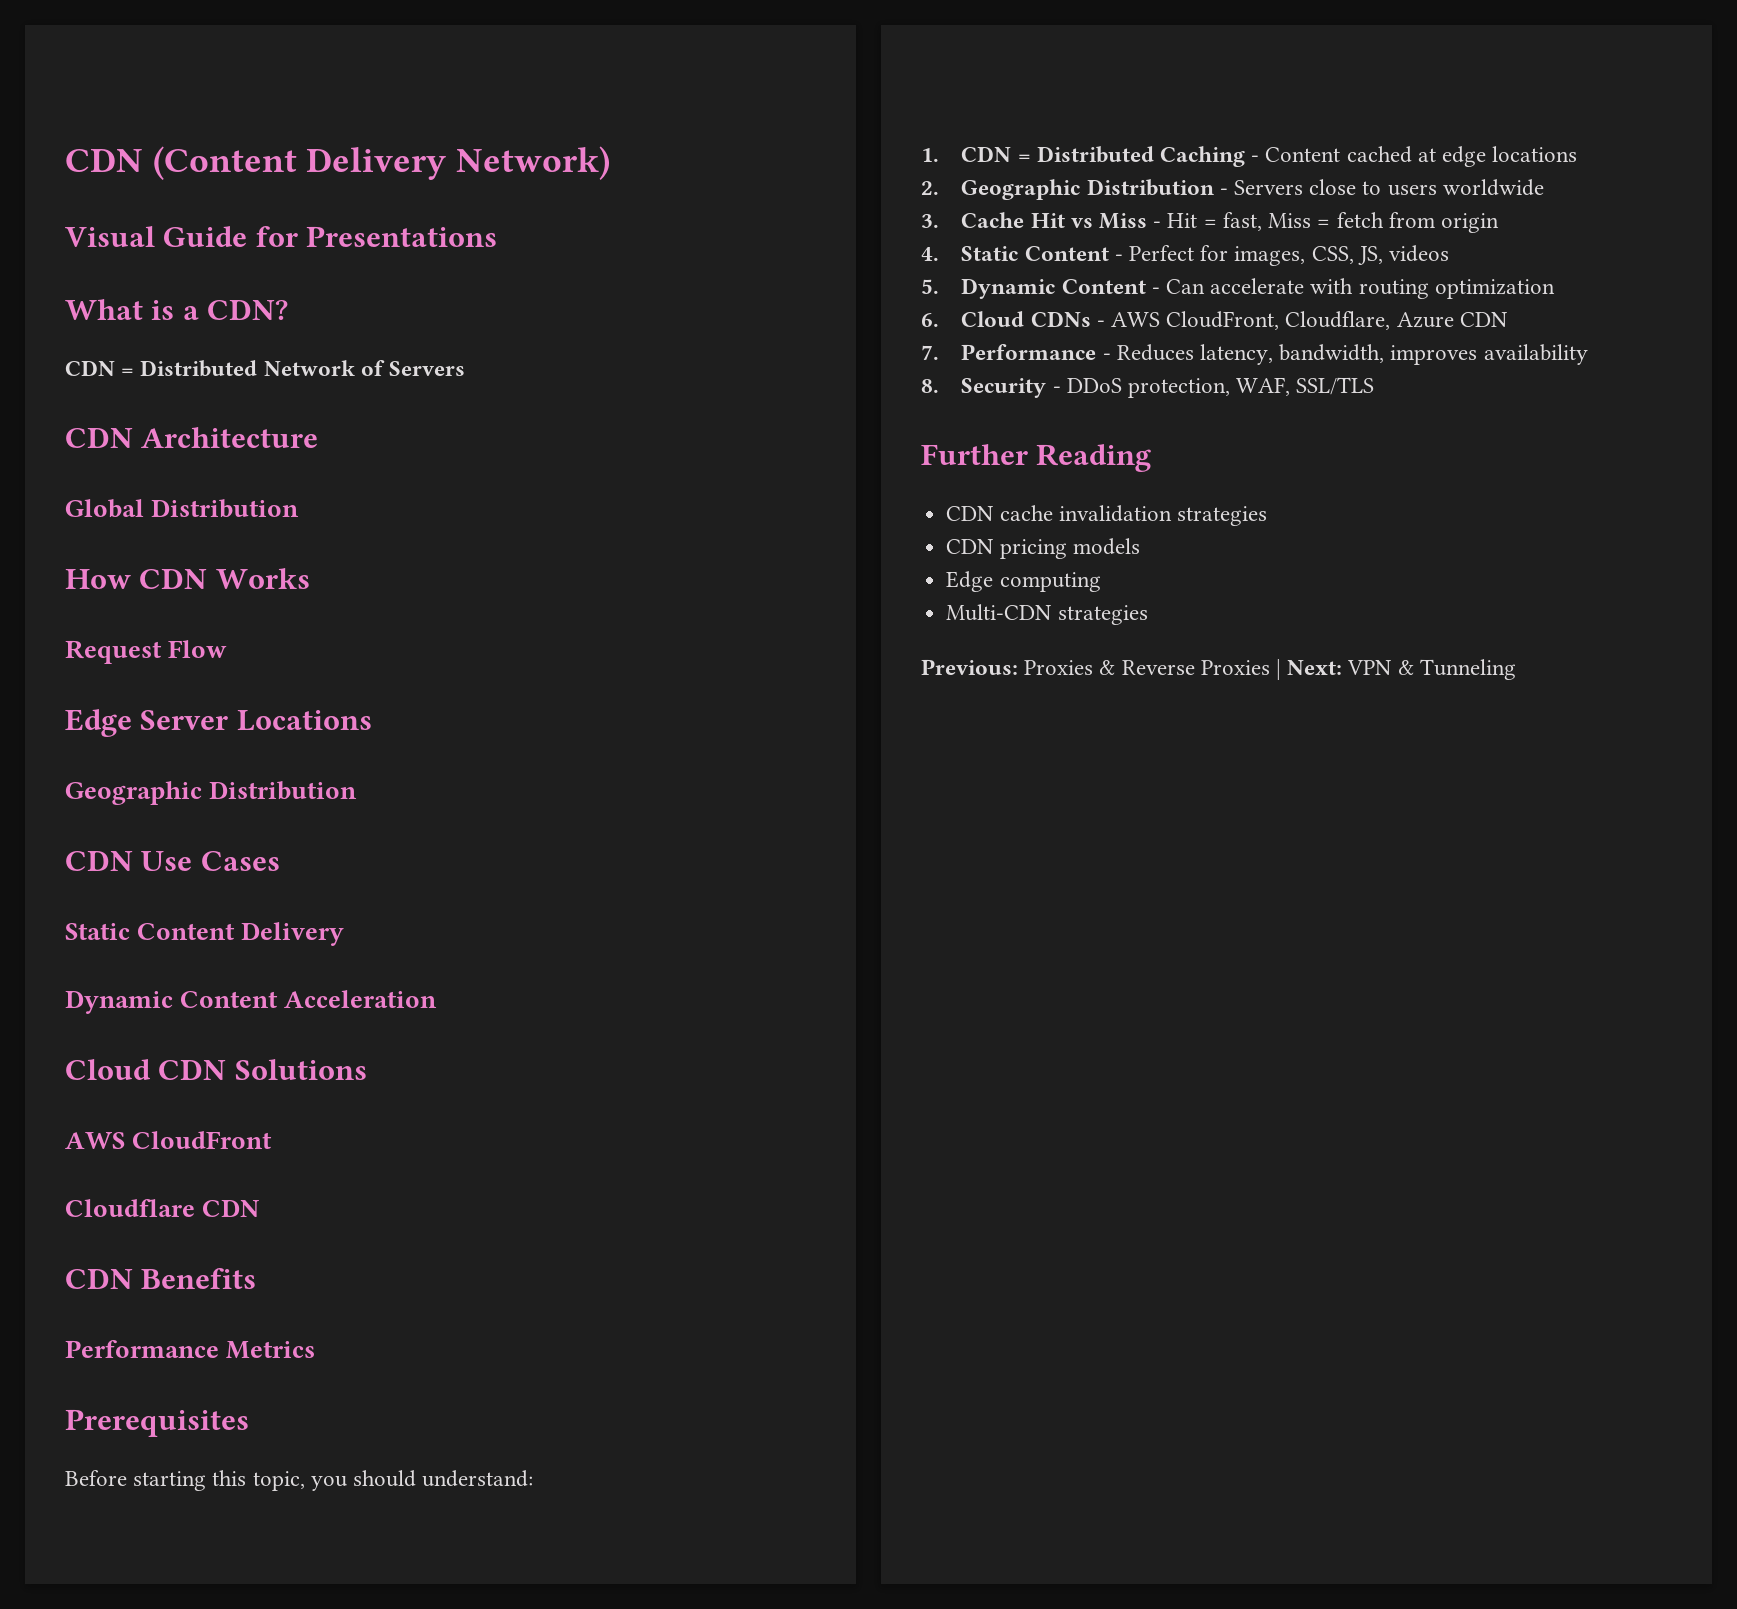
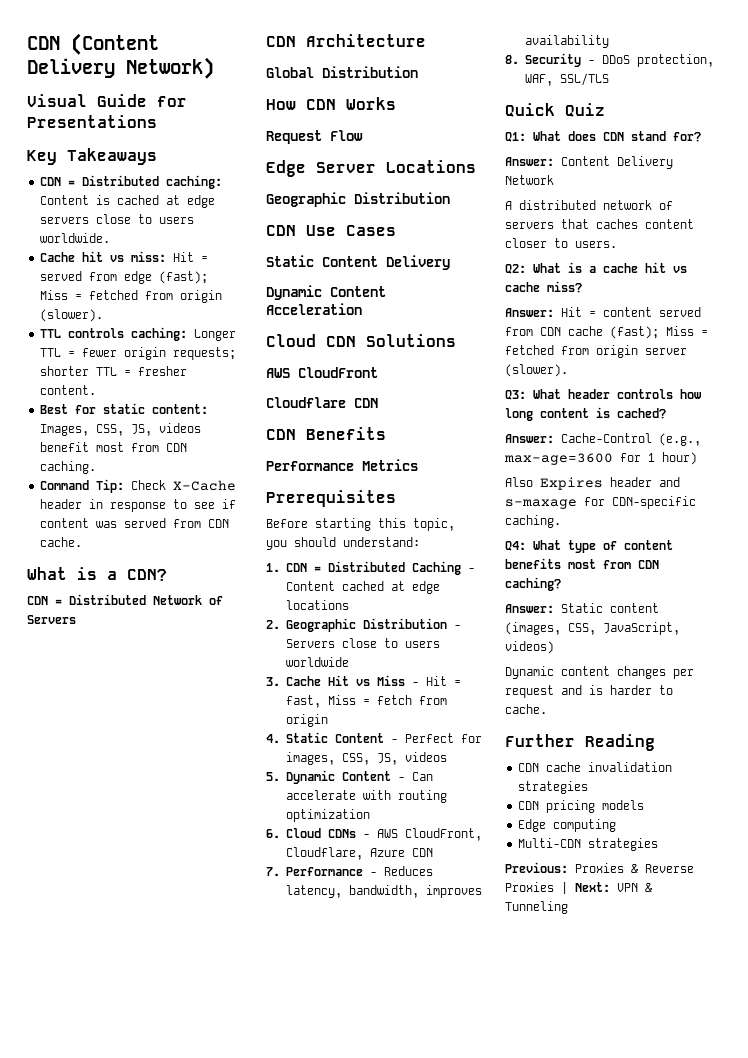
(498, 236) none -> [27,148,157,165] [40,175,223,189] [40,195,216,208] [40,214,195,224] [40,233,111,243] [40,251,209,262] [40,271,209,284] [40,290,223,303] [40,309,104,322] [40,327,237,341] [40,347,237,360] [40,366,188,376] [40,385,97,395] [40,403,209,414] [40,423,202,436] [40,442,188,452] [40,461,97,474] [40,479,237,493] [40,499,237,512] [40,518,230,528] [40,537,83,547] // Key Takeaways // CDN = Distributed caching: Content is cached at edge servers close to users worldwide. // Cache hit vs miss: Hit = served from edge (fast); Miss = fetched from origin (slower). // TTL controls caching: Longer TTL = fewer origin requests; shorter TTL = fresher content. // Best for static content: Images, CSS, JS, videos benefit most from CDN caching. // Command Tip: Check X-Cache header in response to see if content was served from CDN cache.
(1375, 386) none -> [505,103,605,117] [505,131,702,142] [505,156,673,169] [505,175,554,185] [505,200,673,210] [505,219,694,229] [505,238,617,248] [505,262,687,274] [505,281,583,293] [505,307,701,317] [505,326,708,339] [505,345,687,358] [505,364,568,377] [505,389,701,400] [505,407,667,421] [505,433,701,446] [504,452,697,465] [505,477,680,490] [505,496,696,509] [505,515,561,528] [505,540,673,553] [505,558,659,569] [505,577,562,591] [505,603,659,613] [505,622,680,635] [505,641,554,654] [505,666,694,679] [505,685,673,698] [505,704,547,714] // Quick Quiz // Q1: What does CDN stand for? // Answer: Content Delivery Network // A distributed network of servers that caches content closer to users. // Q2: What is a cache hit vs cache miss? // Answer: Hit = content served from CDN cache (fast); Miss = fetched from origin server (slower). // Q3: What header controls how long content is cached? // Answer: Cache-Control (e.g., max-age=3600 for 1 hour) // Also Expires header and s-maxage for CDN-specific caching. // Q4: What type of content benefits most from CDN caching? // Answer: Static content (images, CSS, JavaScript, videos) // Dynamic content changes per request and is harder to cache.

